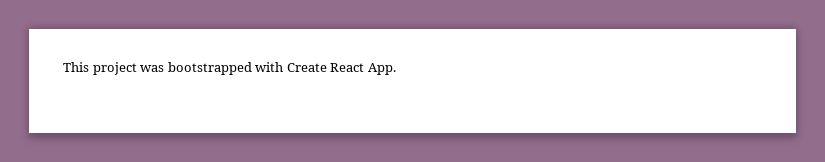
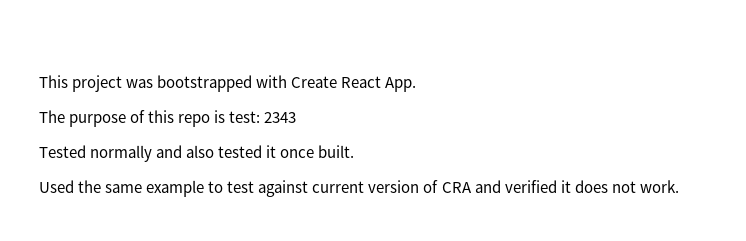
(396, 69) none -> [39,110,297,127] [39,145,355,162] [39,180,679,197] // The purpose of this repo is test: 2343 // Tested normally and also tested it once built. // Used the same example to test against current version of CRA and verified it does not work.

